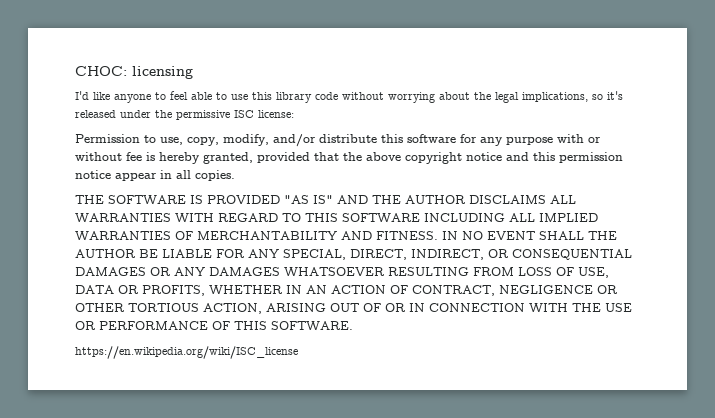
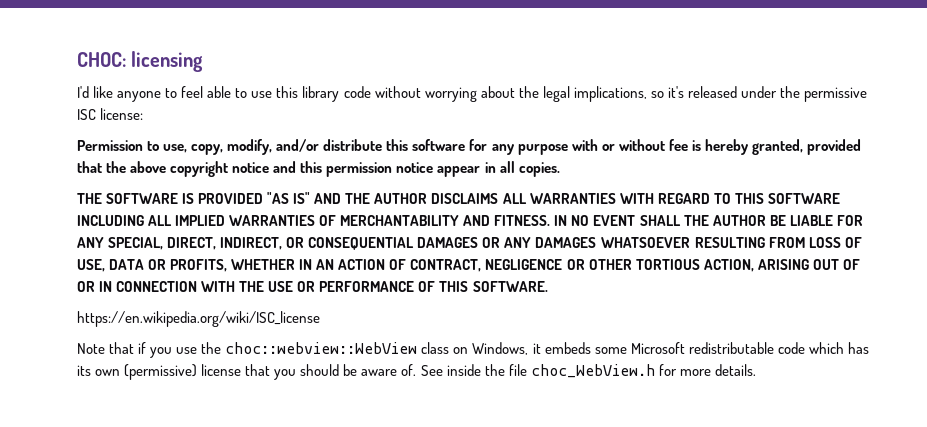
(298, 352) none -> [77,342,869,358] [77,364,756,380] // Note that if you use the choc::webview::WebView class on Windows, it embeds some Microsoft redistributable code which has its own (permissive) license that you should be aware of. See inside the file choc_WebView.h for more details.

